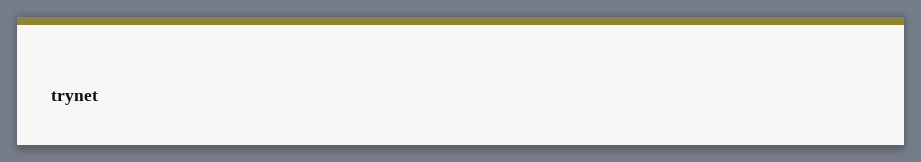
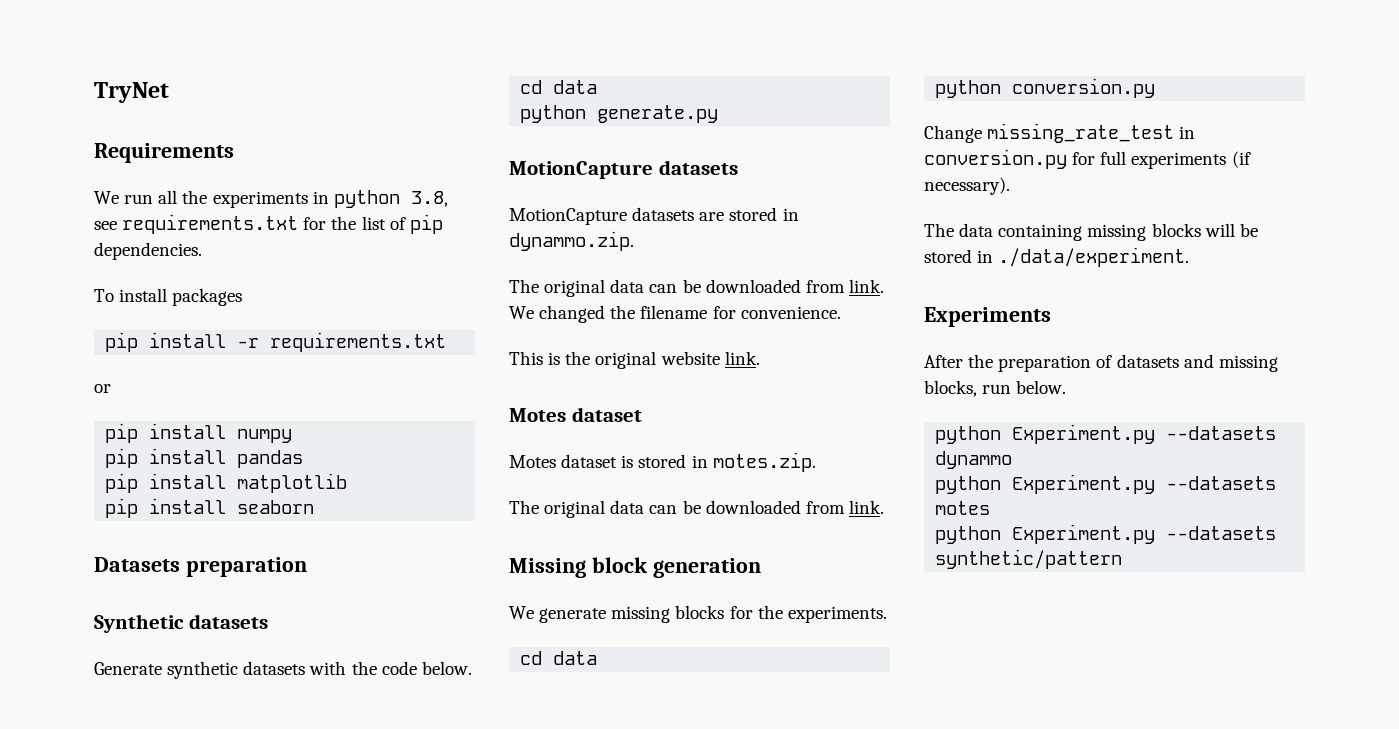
[51,91,98,105] trynet -> [94,82,169,103] [94,143,234,163] [94,190,448,208] [94,214,443,234] [94,242,202,260] [94,288,243,306] [105,332,447,352] [94,384,111,393] [105,423,293,443] [105,448,304,468] [105,473,348,493] [105,498,315,518] [94,557,307,577] [94,614,268,633] [94,661,472,679] [520,80,598,94] [520,105,719,123] [509,160,738,179] [509,207,799,225] [509,231,634,251] [509,279,884,297] [509,305,841,323] [509,351,760,369] [509,407,642,422] [509,452,816,472] [509,500,884,518] [509,557,761,578] [509,605,887,623] [520,651,598,665] [935,78,1156,98] [924,123,1196,143] [924,149,1251,169] [924,177,1010,195] [924,223,1258,241] [924,247,1190,267] [924,307,1051,327] [924,354,1278,372] [924,380,1067,397] [935,424,1277,444] [935,451,1013,469] [935,474,1277,494] [935,501,991,515] [935,524,1277,544] [935,549,1123,569] TryNet // Requirements // We run all the experiments in python 3.8, see requirements.txt for the list of pip dependencies. // To install packages // pip install -r requirements.txt // or // pip install numpy // pip install pandas // pip install matplotlib // pip install seaborn // Datasets preparation // Synthetic datasets // Generate synthetic datasets with the code below. // cd data // python generate.py // MotionCapture datasets // MotionCapture datasets are stored in dynammo.zip. // The original data can be downloaded from link. We changed the filename for convenience. // This is the original website link. // Motes dataset // Motes dataset is stored in motes.zip. // The original data can be downloaded from link. // Missing block generation // We generate missing blocks for the experiments. // cd data // python conversion.py // Change missing_rate_test in conversion.py for full experiments (if necessary). // The data containing missing blocks will be stored in ./data/experiment. // Experiments // After the preparation of datasets and missing blocks, run below. // python Experiment.py --datasets dynammo // python Experiment.py --datasets motes // python Experiment.py --datasets synthetic/pattern

